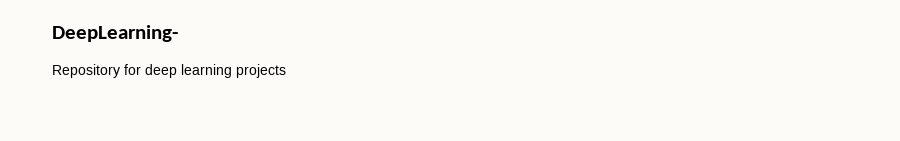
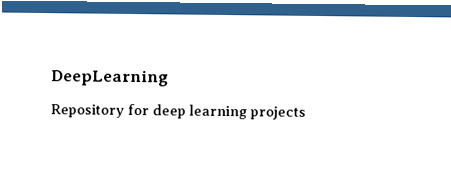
[52,25,178,42] DeepLearning- -> [51,69,169,87] DeepLearning

